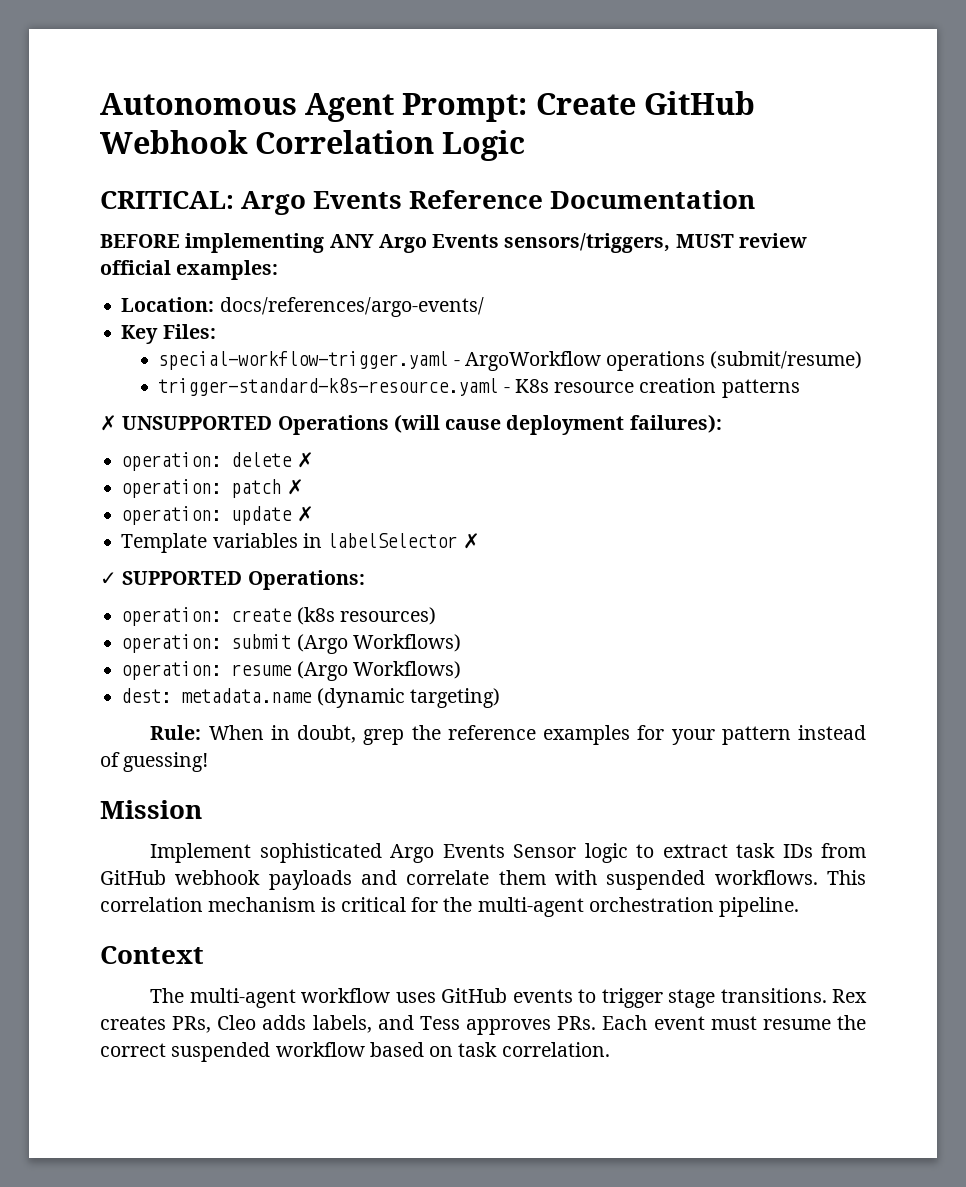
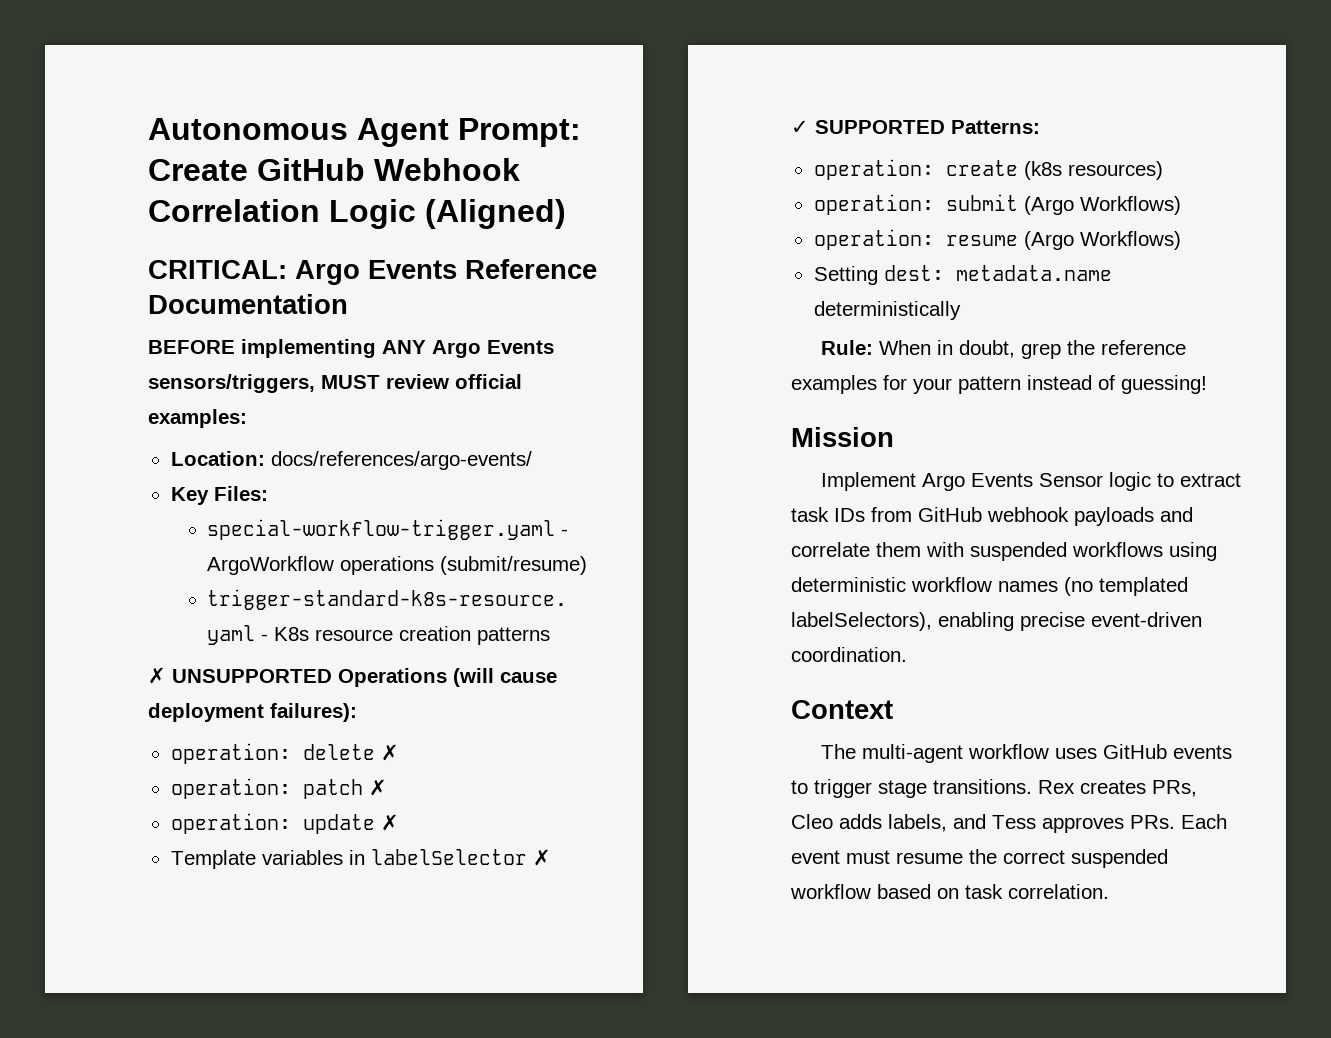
(526, 145) none -> [425,199,566,229] (Aligned)
[247,570,365,590] Operations: -> [951,120,1040,134] Patterns:
(461, 670) none -> [813,266,878,285] Setting
[316,688,500,708] (dynamic targeting) -> [813,301,961,320] deterministically
[259,843,382,863] sophisticated -> (916, 481) none
[714,870,866,885] [100,897,800,917] workflows. This correlation mechanism is critical for the multi-agent orchestration pipeline. -> [1072,542,1217,561] [791,577,1188,596] [791,612,1202,631] [791,647,907,662] workflows using deterministic workflow names (no templated labelSelectors), enabling precise event-driven coordination.

